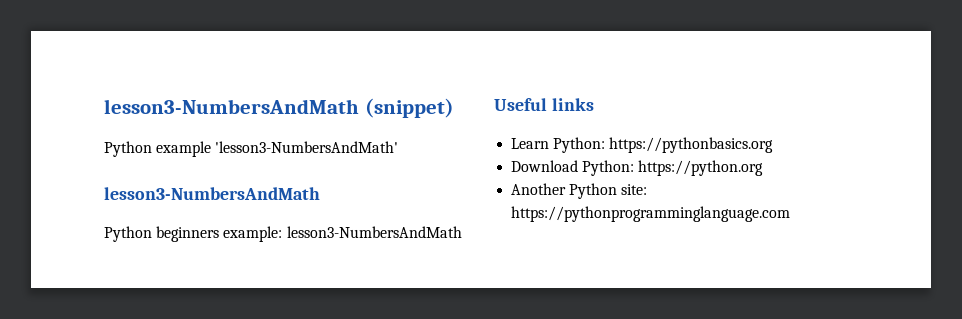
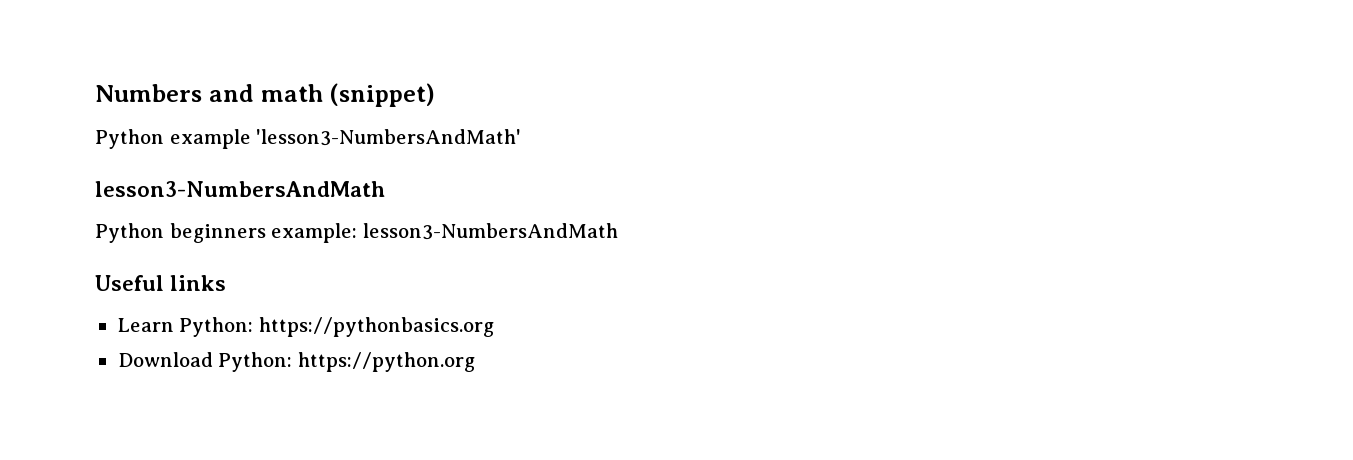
[104,99,359,114] lesson3-NumbersAndMath -> [95,84,323,102] Numbers and math
[511,183,648,199] [511,206,791,222] // Another Python site: https://pythonprogramminglanguage.com -> (475, 362) none

